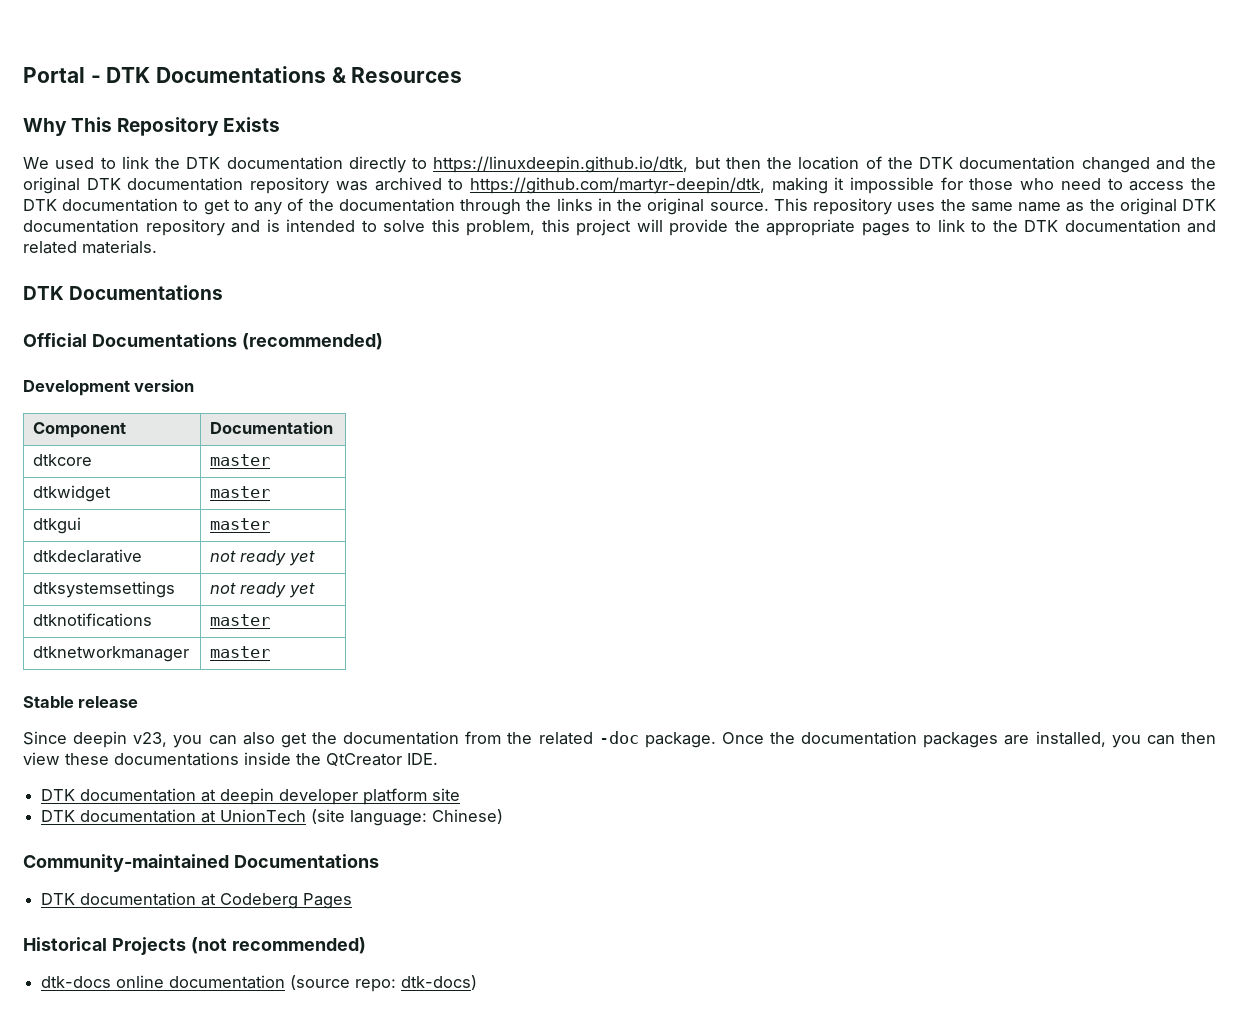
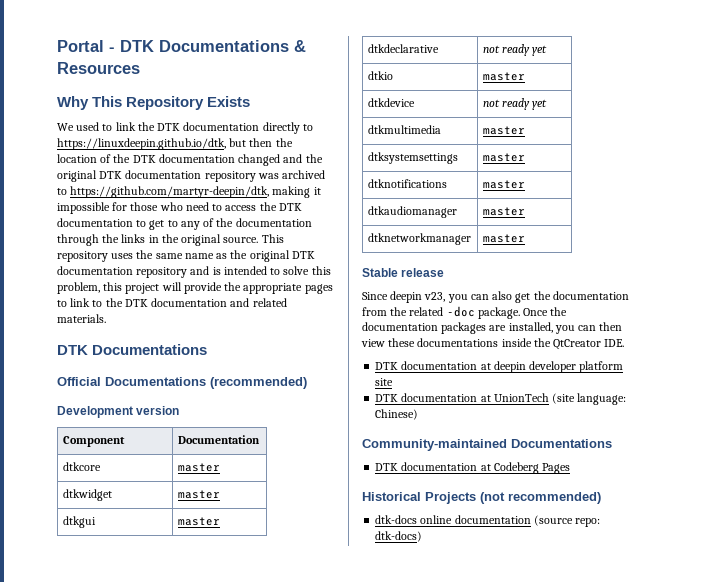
[33,581,176,598] [210,582,316,598] dtksystemsettings | not ready yet -> [367,71,393,80] [482,72,525,81] [367,98,415,107] [482,98,548,110] [367,125,441,134] [482,126,525,135] [367,152,458,164] [482,153,525,162] dtkio | master // dtkdevice | not ready yet // dtkmultimedia | master // dtksystemsettings | master
(271, 620) none -> [367,206,457,218] [482,207,525,216] // dtkaudiomanager | master

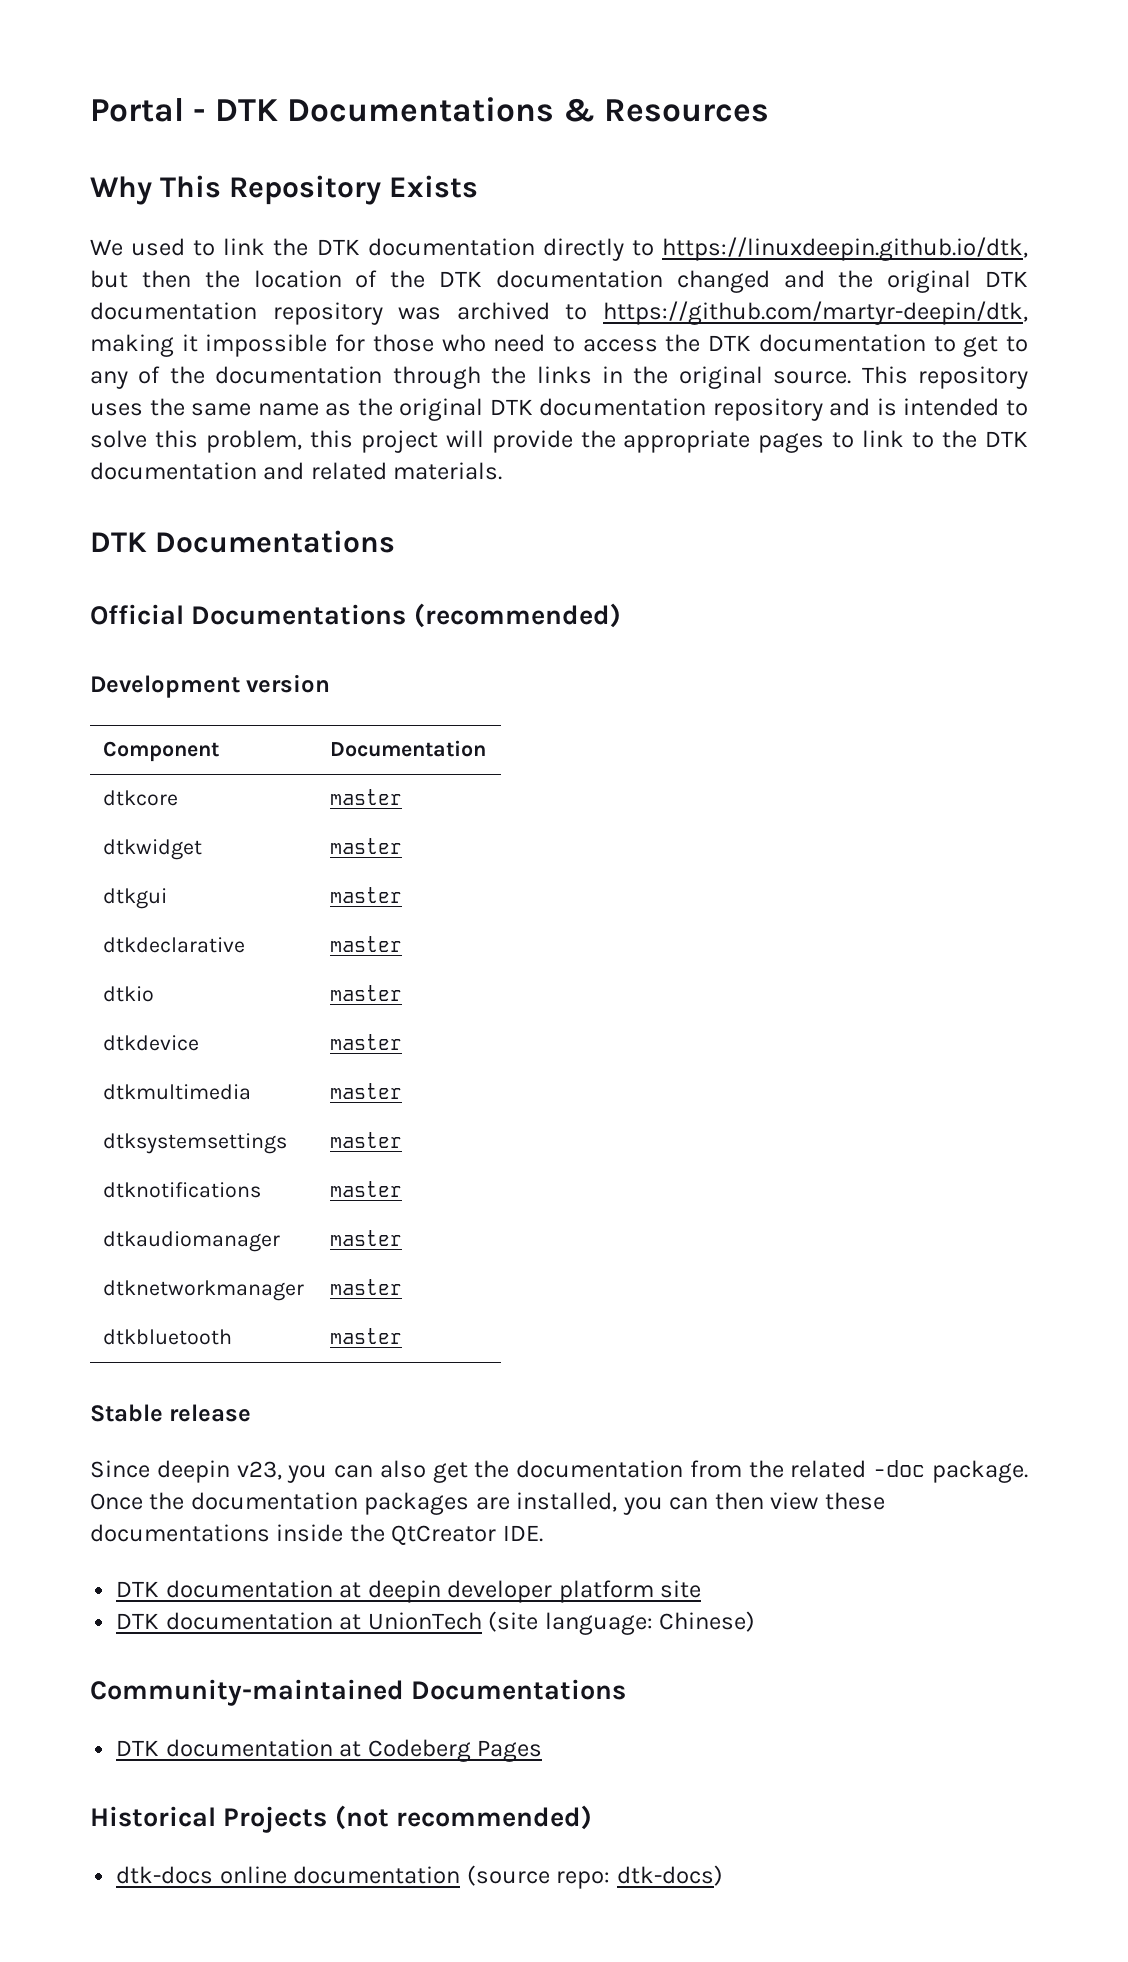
[482,44,548,56] not ready yet -> [329,936,402,952] master
[482,98,548,110] not ready yet -> [329,1034,402,1050] master
(525, 238) none -> [102,1329,232,1345] [329,1328,402,1344] // dtkbluetooth | master

